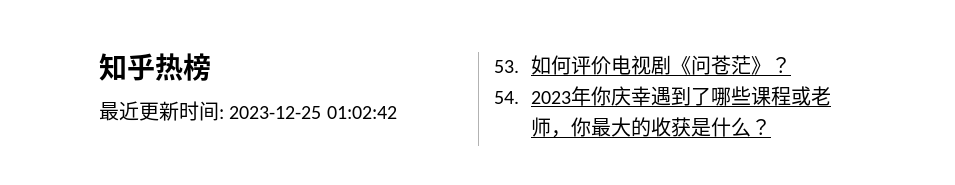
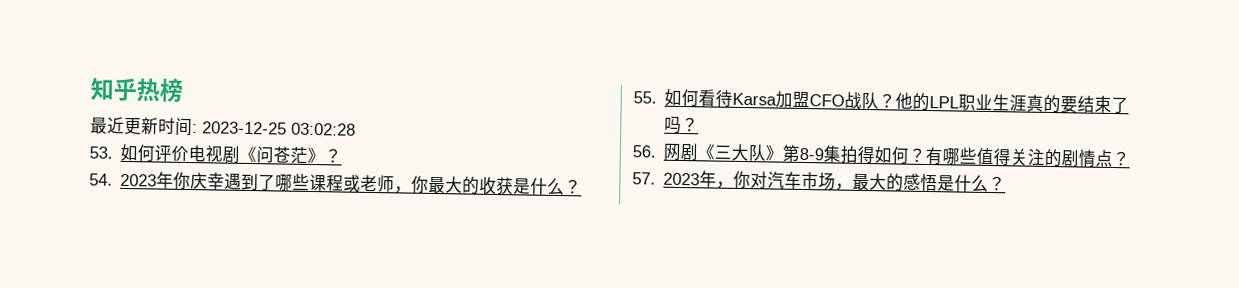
[326,106,397,119] 01:02:42 -> [291,122,356,136] 03:02:28
(772, 127) none -> [633,88,1130,114] [664,115,700,135] [632,142,1131,168] [632,170,1007,193] // 55.如何看待Karsa加盟CFO战队？他的LPL职业生涯真的要结束了吗？ // 56.网剧《三大队》第8-9集拍得如何？有哪些值得关注的剧情点？ // 57. 2023年，你对汽车市场，最大的感悟是什么？

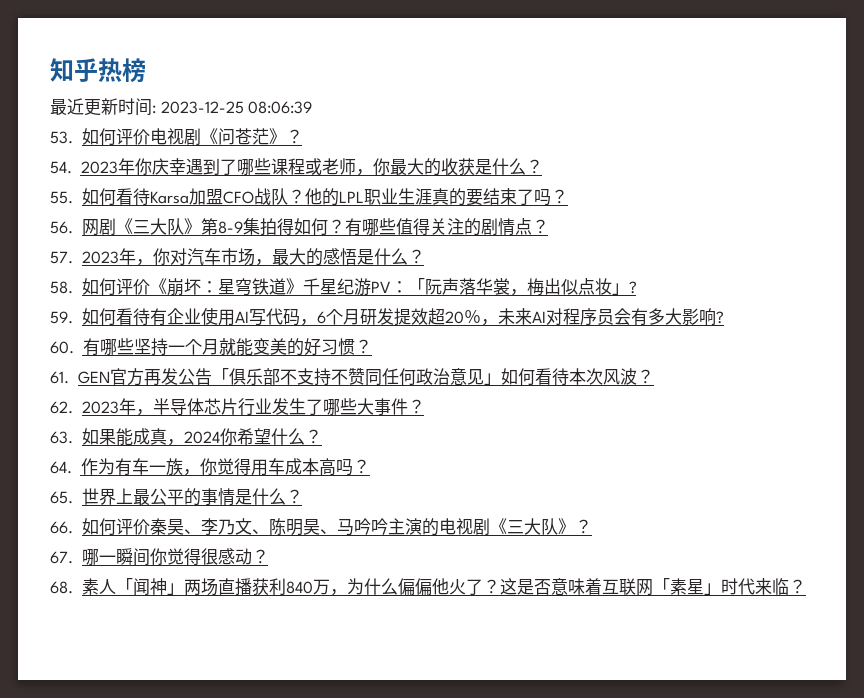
[291,122,356,136] 03:02:28 -> [248,101,313,114] 08:06:39
(1007, 183) none -> [50,278,637,296] [50,307,724,326] [50,338,372,356] [50,368,654,386] [50,398,425,416] [50,428,322,446] [50,458,370,476] [50,488,303,506] [50,518,592,536] [50,548,269,566] [50,578,806,596] // 58.如何评价《崩坏：星穹铁道》千星纪游PV：「阮声落华裳，梅出似点妆」? // 59.如何看待有企业使用AI写代码，6个月研发提效超20％，未来AI对程序员会有多大影响? // 60.有哪些坚持一个月就能变美的好习惯？ // 61. GEN官方再发公告「俱乐部不支持不赞同任何政治意见」如何看待本次风波？ // 62. 2023年，半导体芯片行业发生了哪些大事件？ // 63.如果能成真，2024你希望什么？ // 64.作为有车一族，你觉得用车成本高吗？ // 65.世界上最公平的事情是什么？ // 66.如何评价秦昊、李乃文、陈明昊、马吟吟主演的电视剧《三大队》？ // 67.哪一瞬间你觉得很感动？ // 68.素人「闻神」两场直播获利840万，为什么偏偏他火了？这是否意味着互联网「素星」时代来临？

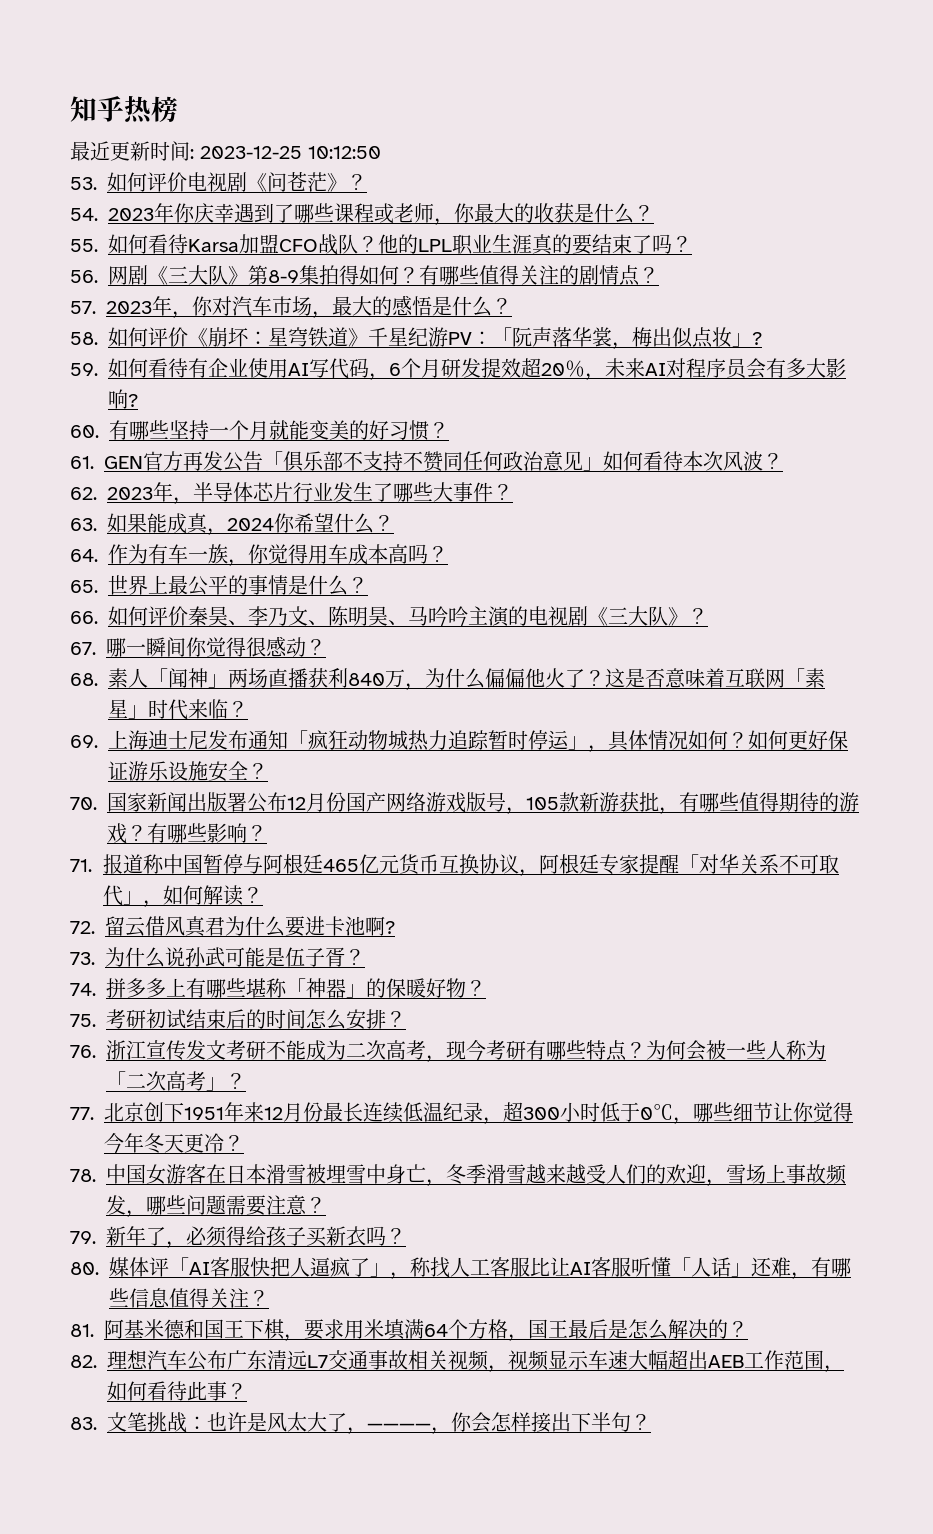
[248,101,313,114] 08:06:39 -> [308,146,381,159] 10:12:50
(806, 586) none -> [70,730,848,753] [108,761,268,782] [70,792,859,815] [107,823,267,844] [70,854,840,877] [103,885,264,908] [70,916,395,937] [70,947,365,968] [70,978,486,998] [70,1009,406,1030] [70,1040,826,1063] [106,1071,246,1091] [70,1102,853,1125] [104,1133,244,1154] [70,1164,847,1187] [106,1195,326,1218] [70,1226,406,1249] [70,1257,851,1280] [109,1288,269,1308] [70,1319,748,1342] [70,1350,844,1373] [107,1381,247,1401] [70,1412,651,1435] // 69.上海迪士尼发布通知「疯狂动物城热力追踪暂时停运」，具体情况如何？如何更好保证游乐设施安全？ // 70.国家新闻出版署公布12月份国产网络游戏版号，105款新游获批，有哪些值得期待的游戏？有哪些影响？ // 71.报道称中国暂停与阿根廷465亿元货币互换协议，阿根廷专家提醒「对华关系不可取代」，如何解读？ // 72.留云借风真君为什么要进卡池啊? // 73.为什么说孙武可能是伍子胥？ // 74.拼多多上有哪些堪称「神器」的保暖好物？ // 75.考研初试结束后的时间怎么安排？ // 76.浙江宣传发文考研不能成为二次高考，现今考研有哪些特点？为何会被一些人称为「二次高考」？ // 77.北京创下1951年来12月份最长连续低温纪录，超300小时低于0℃，哪些细节让你觉得今年冬天更冷？ // 78.中国女游客在日本滑雪被埋雪中身亡，冬季滑雪越来越受人们的欢迎，雪场上事故频发，哪些问题需要注意？ // 79.新年了，必须得给孩子买新衣吗？ // 80.媒体评「AI客服快把人逼疯了」，称找人工客服比让AI客服听懂「人话」还难，有哪些信息值得关注？ // 81.阿基米德和国王下棋，要求用米填满64个方格，国王最后是怎么解决的？ // 82.理想汽车公布广东清远L7交通事故相关视频，视频显示车速大幅超出AEB工作范围，如何看待此事？ // 83.文笔挑战：也许是风太大了，————，你会怎样接出下半句？

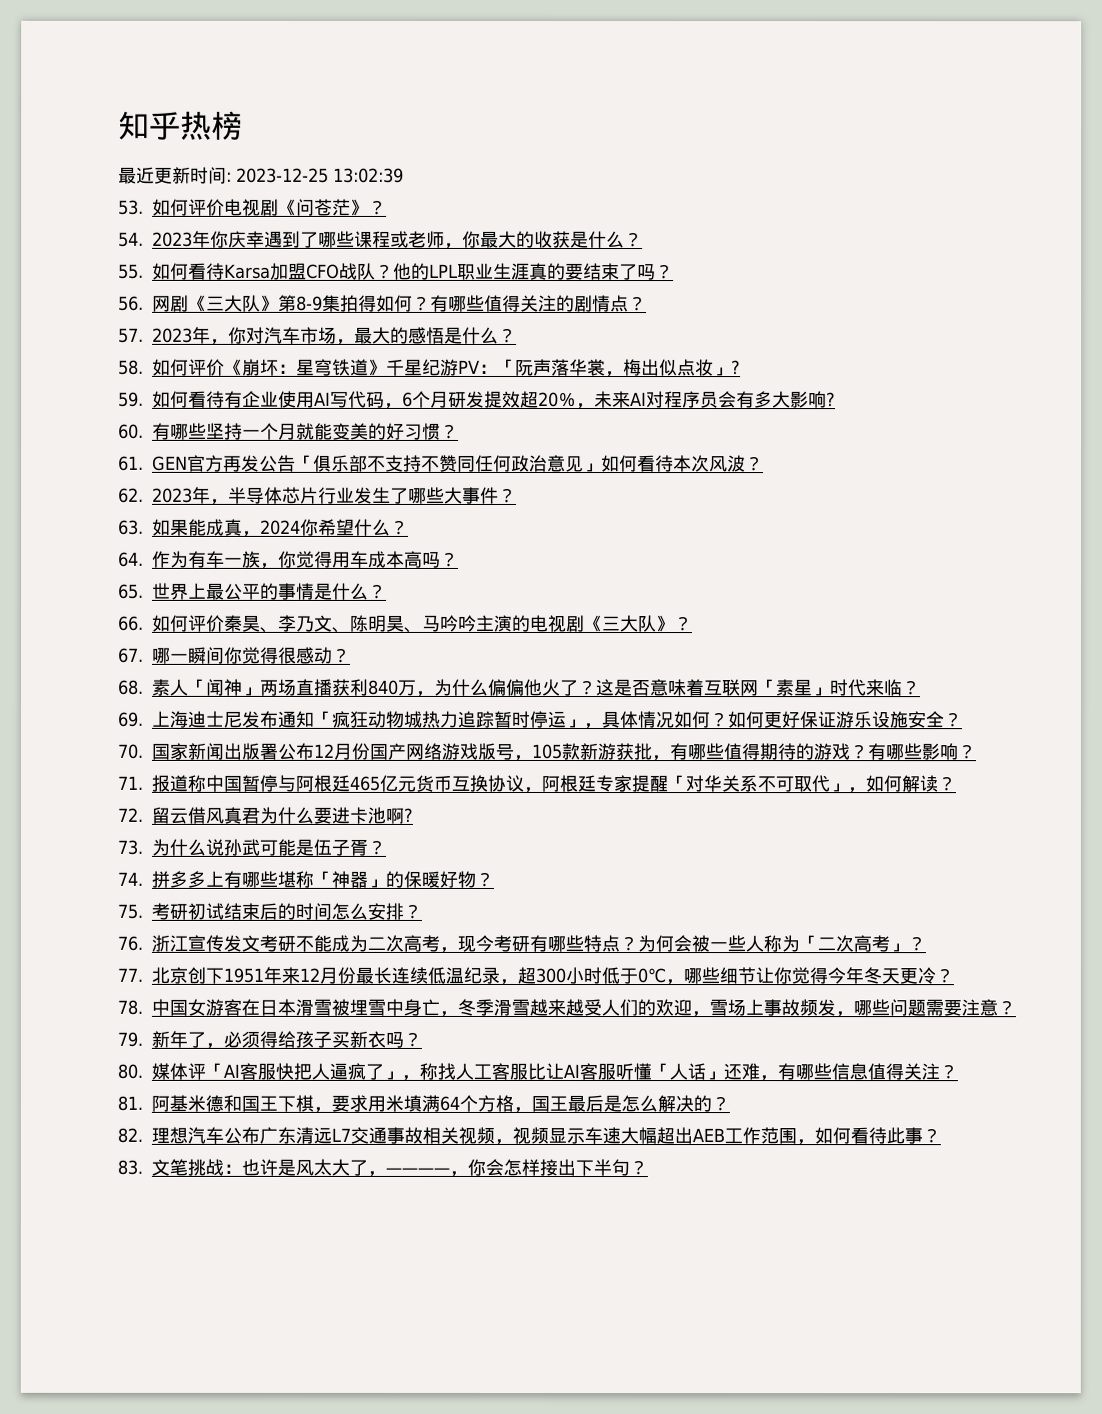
[308,146,381,159] 10:12:50 -> [333,167,404,183] 13:02:39

